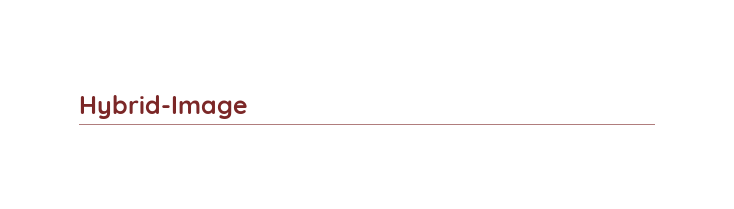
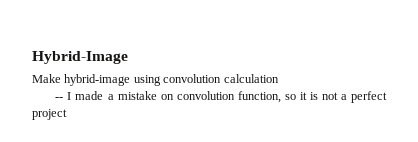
(248, 107) none -> [32,74,279,86] [55,91,388,103] [32,109,67,120] // Make hybrid-image using convolution calculation // -- I made a mistake on convolution function, so it is not a perfect project

